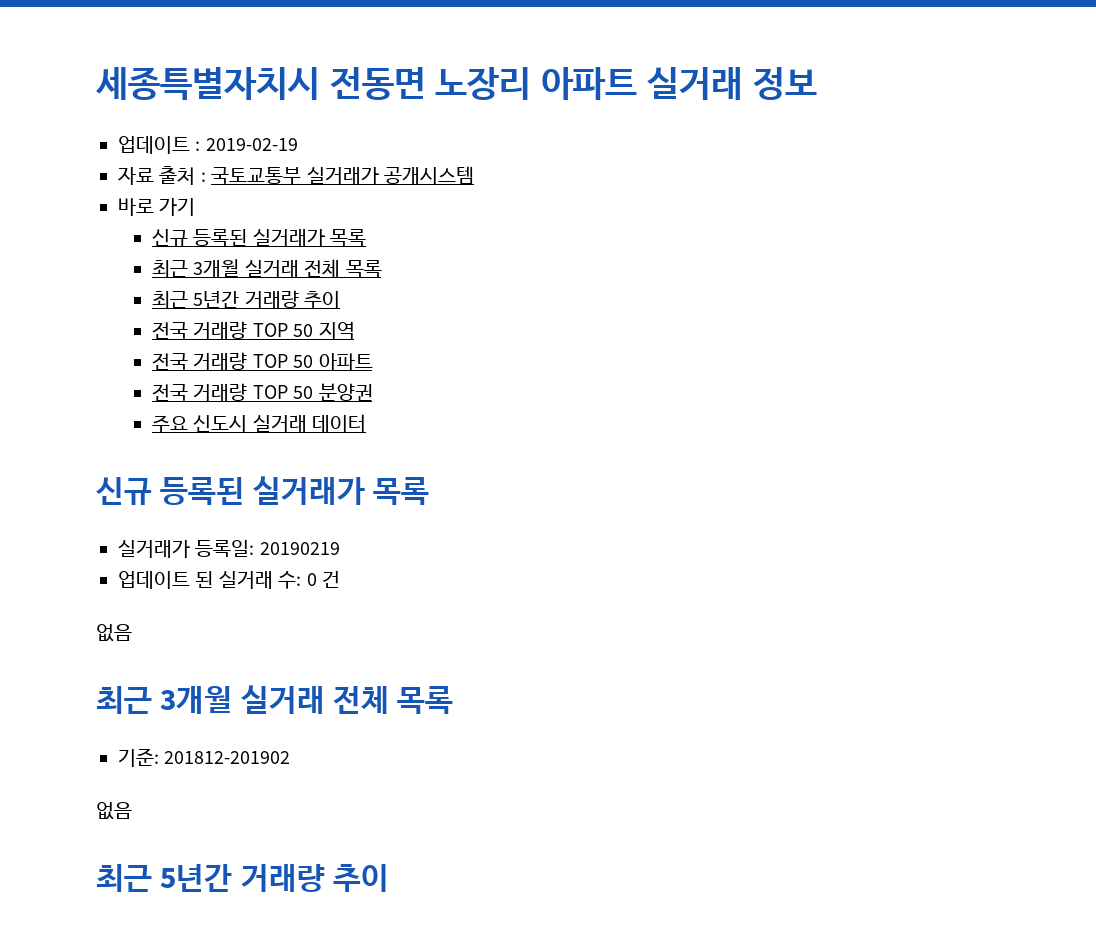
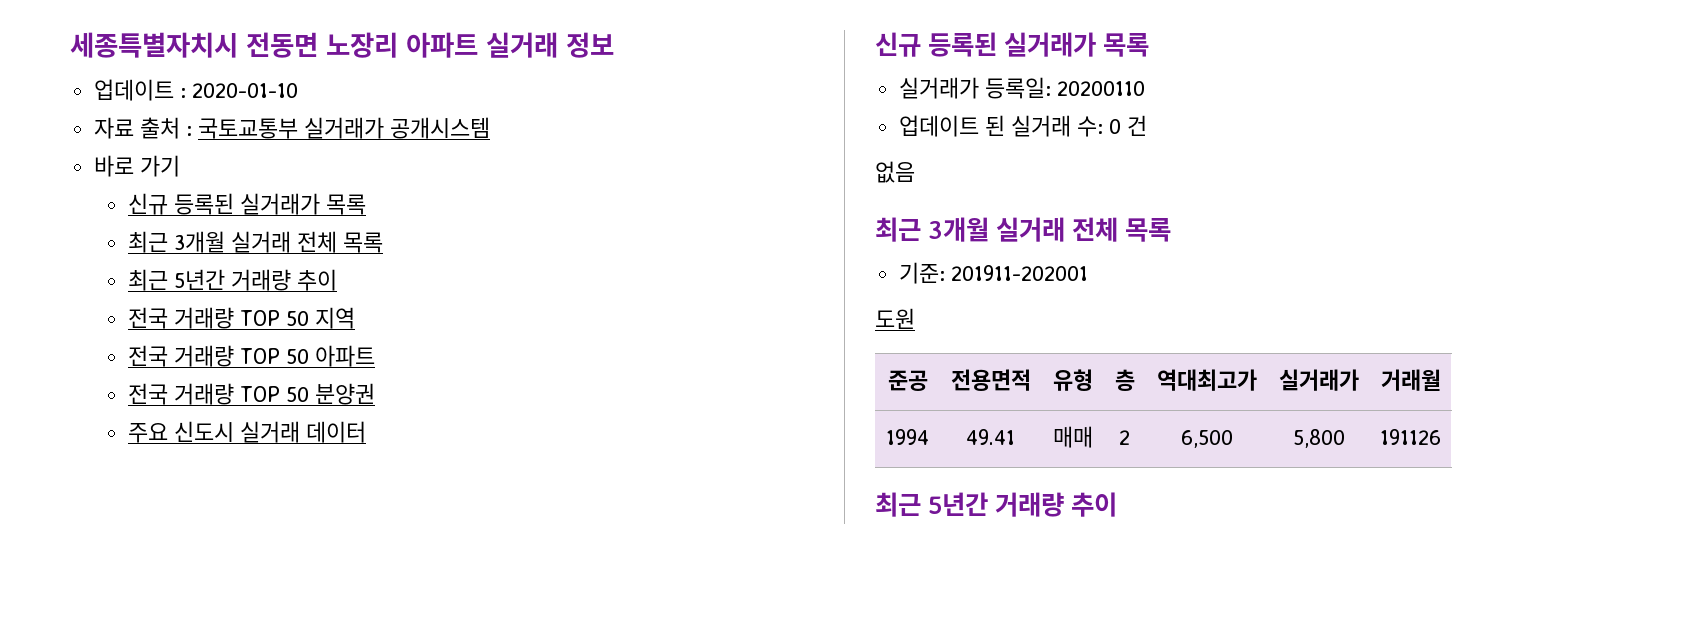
[205,138,298,151] 2019-02-19 -> [192,83,299,98] 2020-01-10
[259,542,340,555] 20190219 -> [1057,81,1146,96] 20200110
[164,751,291,764] [96,802,132,820] 201812-201902 // 없음 -> [951,265,1089,281] [875,308,915,329] [887,370,928,391] [950,369,1031,391] [1052,369,1093,391] [1114,369,1135,391] [1156,369,1257,391] [1278,369,1359,391] [1380,369,1441,391] [886,429,929,445] [966,429,1015,445] [1052,426,1093,448] [1119,430,1130,445] [1180,430,1233,448] [1292,429,1345,448] [1380,429,1441,445] 201911-202001 // 도원 // 준공 | 전용면적 | 유형 | 층 | 역대최고가 | 실거래가 | 거래월 // 1994 | 49.41 | 매매 | 2 | 6,500 | 5,800 | 191126

